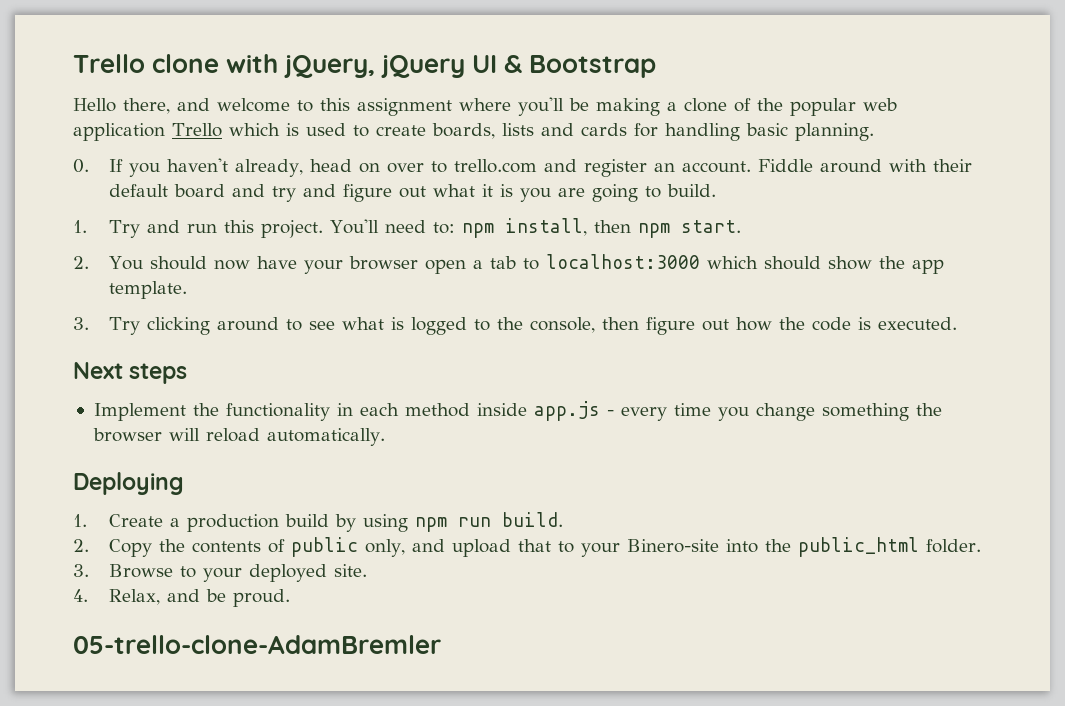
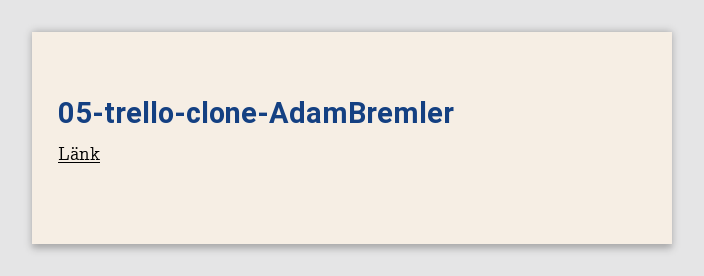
[73,54,657,78] [73,97,897,116] [73,123,874,141] [73,158,972,177] [108,184,716,202] [73,218,741,238] [73,254,944,274] [108,281,187,299] [73,317,957,335] [73,362,188,384] [93,401,942,421] [92,428,385,446] [73,472,184,495] [73,512,563,532] [73,537,981,557] [73,564,367,582] [73,589,290,607] [73,635,441,654] Trello clone with jQuery, jQuery UI & Bootstrap // Hello there, and welcome to this assignment where you'll be making a clone of the popular web application Trello which is used to create boards, lists and cards for handling basic planning. // 0. If you haven't already, head on over to trello.com and register an account. Fiddle around with their default board and try and figure out what it is you are going to build. // 1. Try and run this project. You'll need to: npm install, then npm start. // 2. You should now have your browser open a tab to localhost:3000 which should show the app template. // 3. Try clicking around to see what is logged to the console, then figure out how the code is executed. // Next steps // Implement the functionality in each method inside app.js - every time you change something the browser will reload automatically. // Deploying // 1. Create a production build by using npm run build. // 2. Copy the contents of public only, and upload that to your Binero-site into the public_html folder. // 3. Browse to your deployed site. // 4. Relax, and be proud. // 05-trello-clone-AdamBremler -> [58,101,454,123] [58,147,100,160] 05-trello-clone-AdamBremler // Länk

